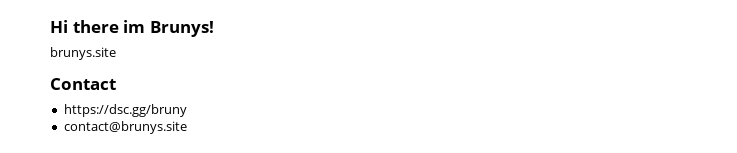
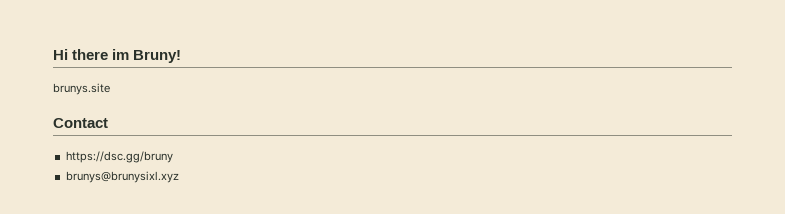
[149,21,214,37] Brunys! -> [133,50,182,63] Bruny!
[63,121,187,134] contact@brunys.site -> [65,171,179,183] brunys@brunysixl.xyz

